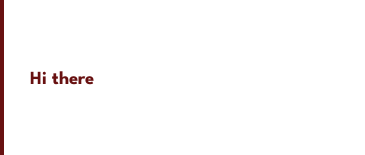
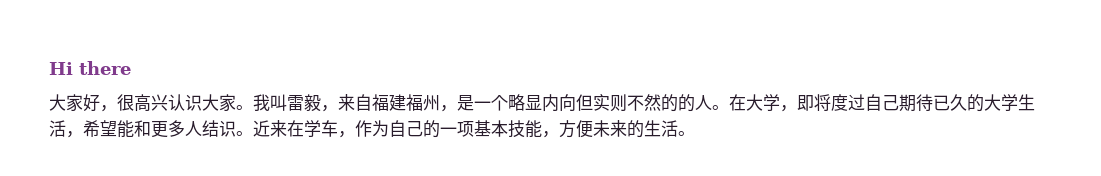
(94, 78) none -> [49,94,1035,112] [49,120,695,138] // 大家好，很高兴认识大家。我叫雷毅，来自福建福州，是一个略显内向但实则不然的的人。在大学，即将度过自己期待已久的大学生活，希望能和更多人结识。近来在学车，作为自己的一项基本技能，方便未来的生活。

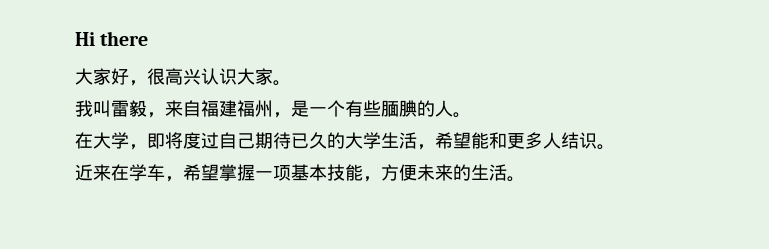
(253, 107) none -> (291, 83) //
[508,94,678,112] 略显内向但实则不然的 -> [345,100,417,117] 有些腼腆
(729, 107) none -> (471, 115) //
(253, 133) none -> (615, 147) //
[355,120,440,138] 作为自己的 -> [183,164,255,181] 希望掌握

